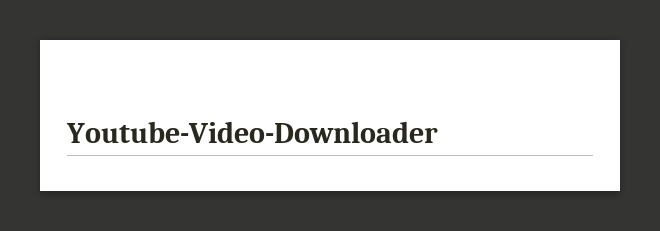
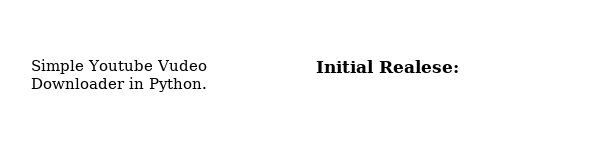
[66,121,438,143] Youtube-Video-Downloader -> [31,59,207,74] [31,77,207,92] [316,60,459,73] Simple Youtube Vudeo Downloader in Python. // Initial Realese:

